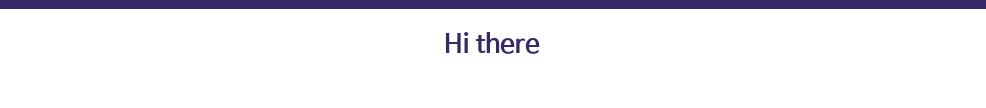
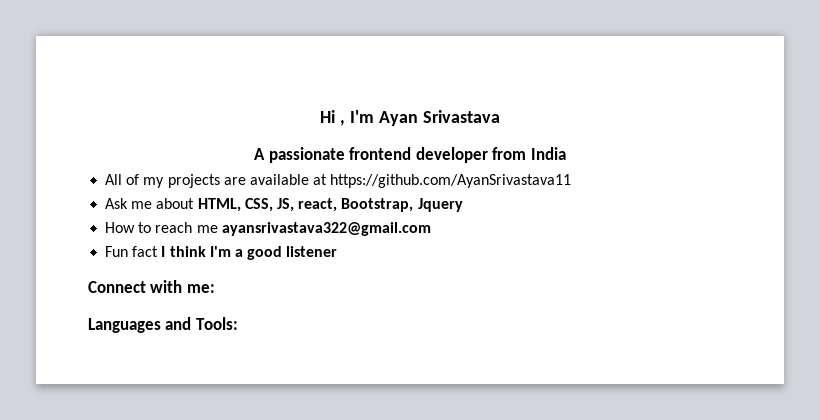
[475,32,540,54] there -> [340,110,500,126] [254,147,566,163] [105,174,572,188] [105,198,463,212] [105,222,431,236] [105,246,338,260] [88,280,215,293] [88,317,238,333] , I'm Ayan Srivastava // A passionate frontend developer from India // All of my projects are available at https://github.com/AyanSrivastava11 // Ask me about HTML, CSS, JS, react, Bootstrap, Jquery // How to reach me ayansrivastava322@gmail.com // Fun fact I think I'm a good listener // Connect with me: // Languages and Tools:

